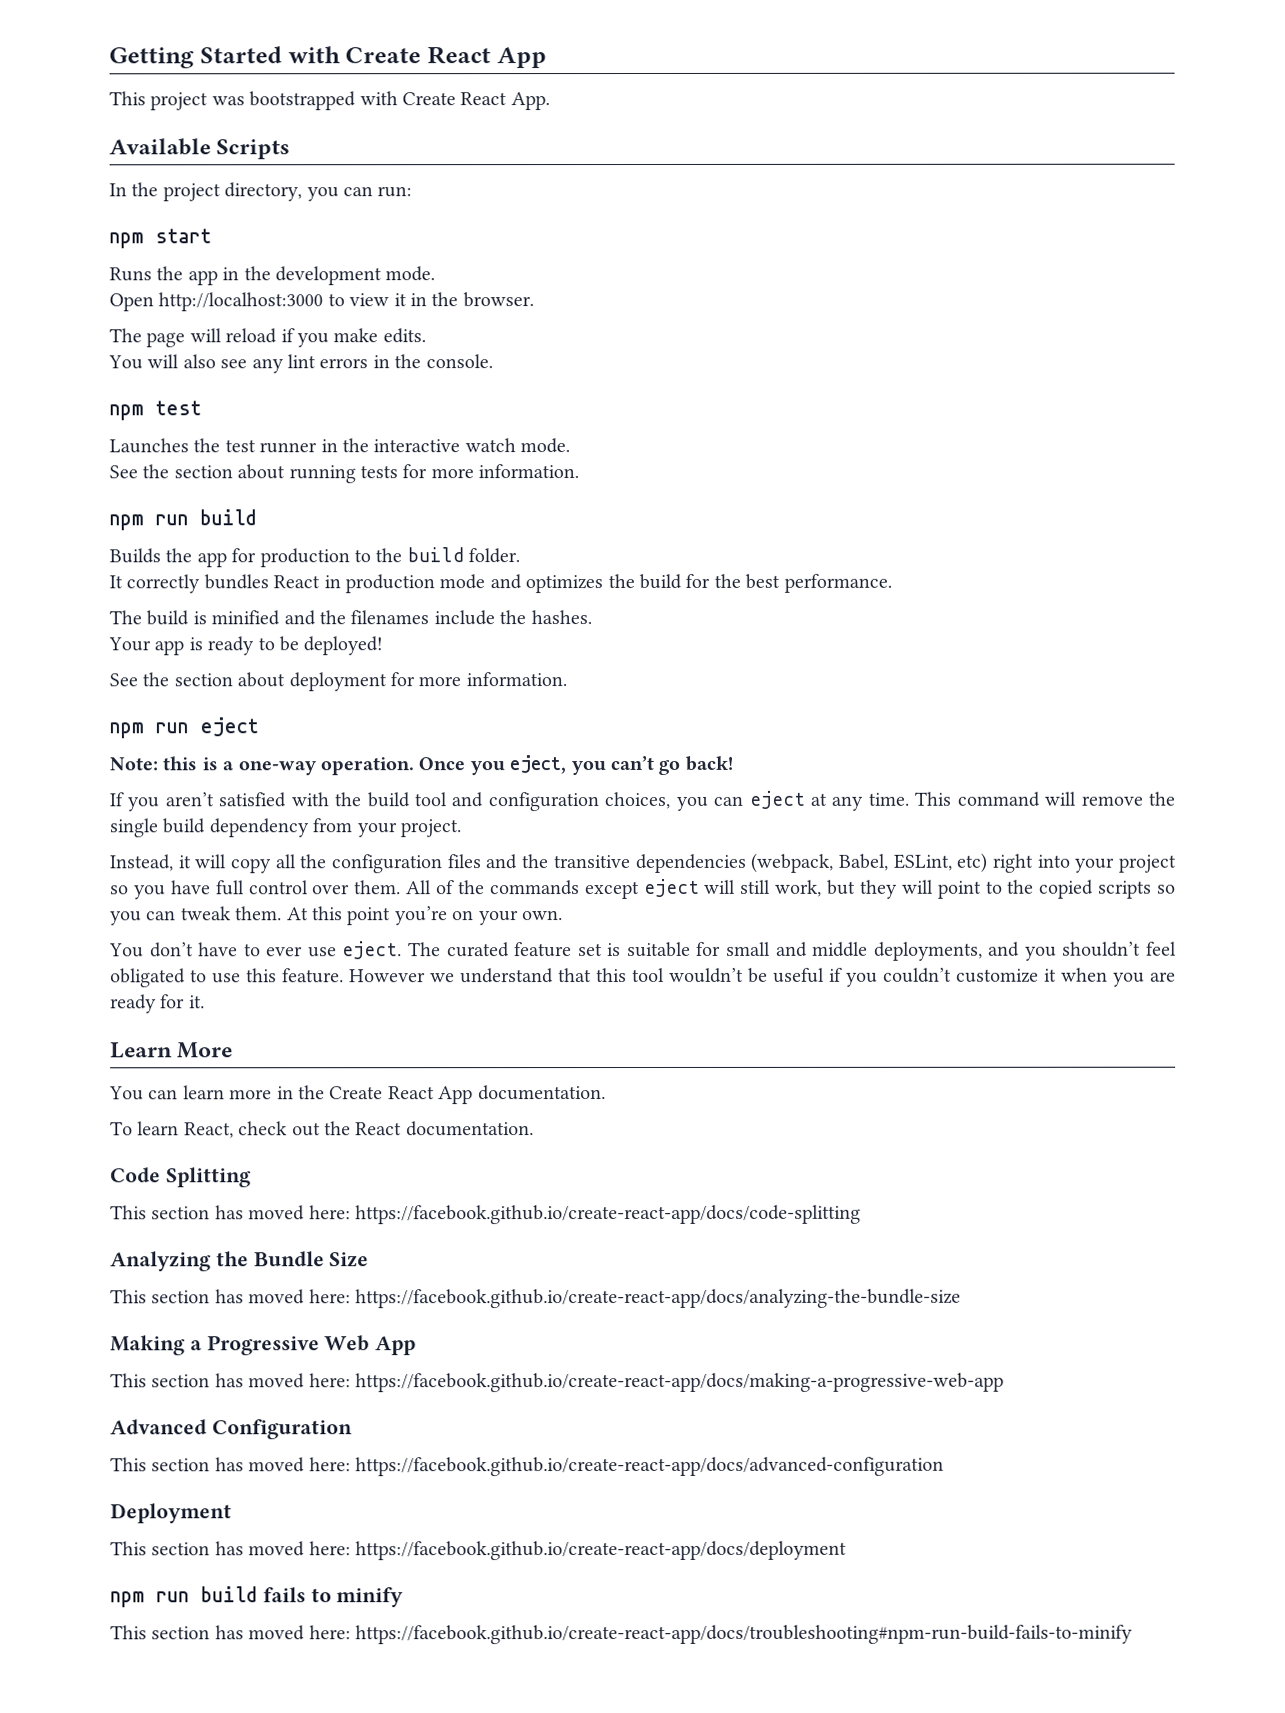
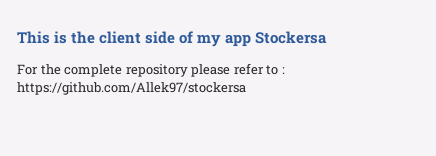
[109,46,547,69] [109,91,550,111] [109,138,291,160] [109,182,413,202] [109,228,212,249] [109,266,436,286] [109,292,534,312] [109,328,426,348] [108,354,493,374] [109,400,202,421] [109,438,571,454] [109,464,580,484] [109,509,257,531] [109,547,521,568] [109,573,892,594] [109,610,592,626] [108,636,384,656] [109,672,567,692] [109,717,259,739] [109,755,733,776] [109,790,1176,812] [109,818,461,838] [109,852,1178,874] [110,878,1176,900] [110,906,563,926] [109,941,1177,961] [110,967,1176,988] [110,994,205,1014] [110,1042,234,1059] [109,1085,606,1105] [110,1121,534,1139] [110,1167,251,1188] [110,1204,861,1225] [110,1251,370,1272] [110,1288,961,1309] [110,1335,417,1356] [110,1372,1004,1393] [110,1419,353,1440] [110,1456,944,1477] [110,1503,232,1524] [110,1540,847,1561] [110,1586,404,1608] [110,1624,1133,1645] Getting Started with Create React App // This project was bootstrapped with Create React App. // Available Scripts // In the project directory, you can run: // npm start // Runs the app in the development mode. // Open http://localhost:3000 to view it in the browser. // The page will reload if you make edits. // You will also see any lint errors in the console. // npm test // Launches the test runner in the interactive watch mode. // See the section about running tests for more information. // npm run build // Builds the app for production to the build folder. // It correctly bundles React in production mode and optimizes the build for the best performance. // The build is minified and the filenames include the hashes. // Your app is ready to be deployed! // See the section about deployment for more information. // npm run eject // Note: this is a one-way operation. Once you eject, you can’t go back! // If you aren’t satisfied with the build tool and configuration choices, you can eject at any time. This command will remove the single build dependency from your project. // Instead, it will copy all the configuration files and the transitive dependencies (webpack, Babel, ESLint, etc) right into your project so you have full control over them. All of the commands except eject will still work, but they will point to the copied scripts so you can tweak them. At this point you’re on your own. // You don’t have to ever use eject. The curated feature set is suitable for small and middle deployments, and you shouldn’t feel obligated to use this feature. However we understand that this tool wouldn’t be useful if you couldn’t customize it when you are ready for it. // Learn More // You can learn more in the Create React App documentation. // To learn React, check out the React documentation. // Code Splitting // This section has moved here: https://facebook.github.io/create-react-app/docs/code-splitting // Analyzing the Bundle Size // This section has moved here: https://facebook.github.io/create-react-app/docs/analyzing-the-bundle-size // Making a Progressive Web App // This section has moved here: https://facebook.github.io/create-react-app/docs/making-a-progressive-web-app // Advanced Configuration // This section has moved here: https://facebook.github.io/create-react-app/docs/advanced-configuration // Deployment // This section has moved here: https://facebook.github.io/create-react-app/docs/deployment // npm run build fails to minify // This section has moved here: https://facebook.github.io/create-react-app/docs/troubleshooting#npm-run-build-fails-to-minify -> [17,31,328,47] [17,63,285,77] [17,82,246,95] This is the client side of my app Stockersa // For the complete repository please refer to : https://github.com/Allek97/stockersa

